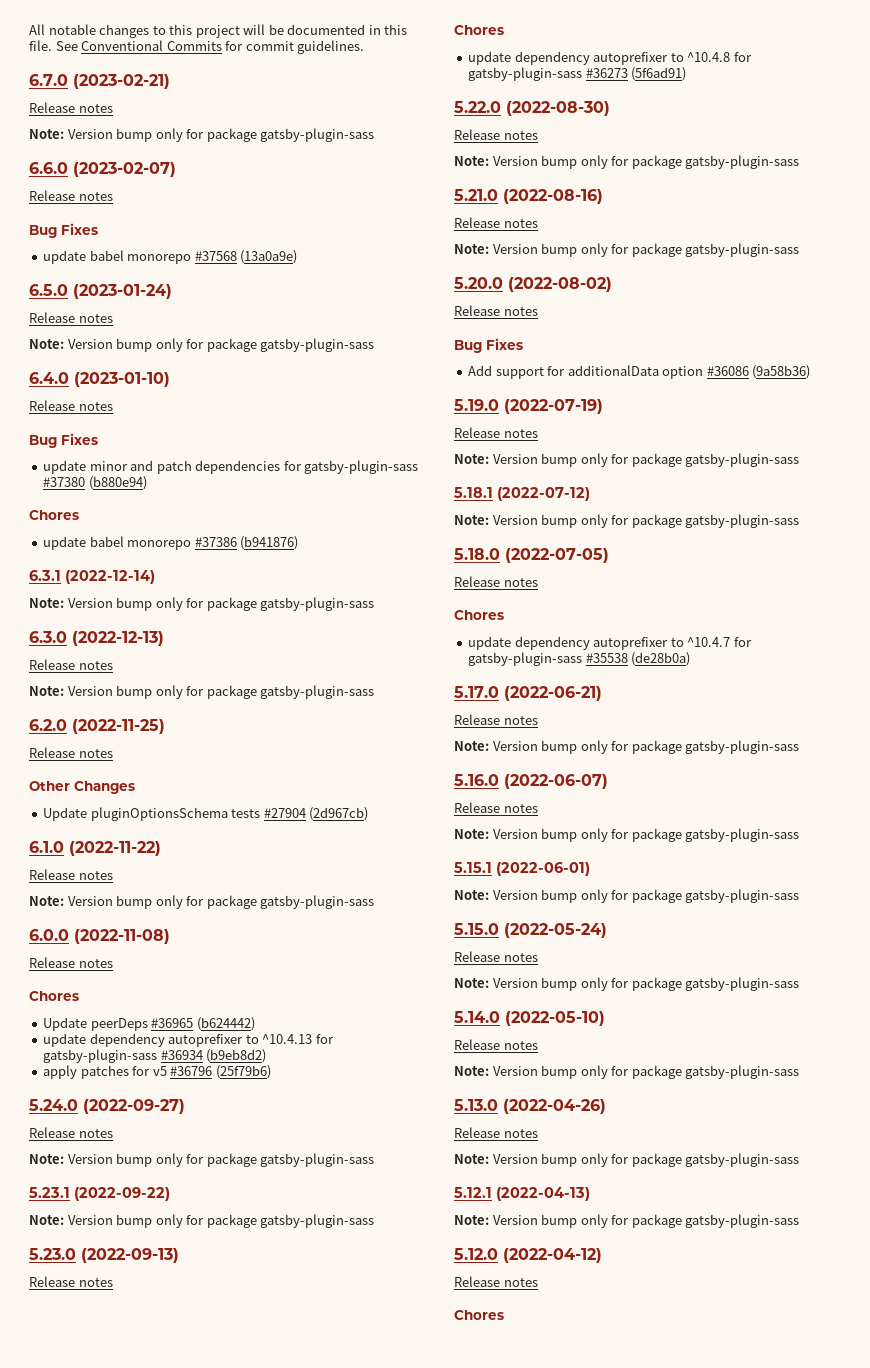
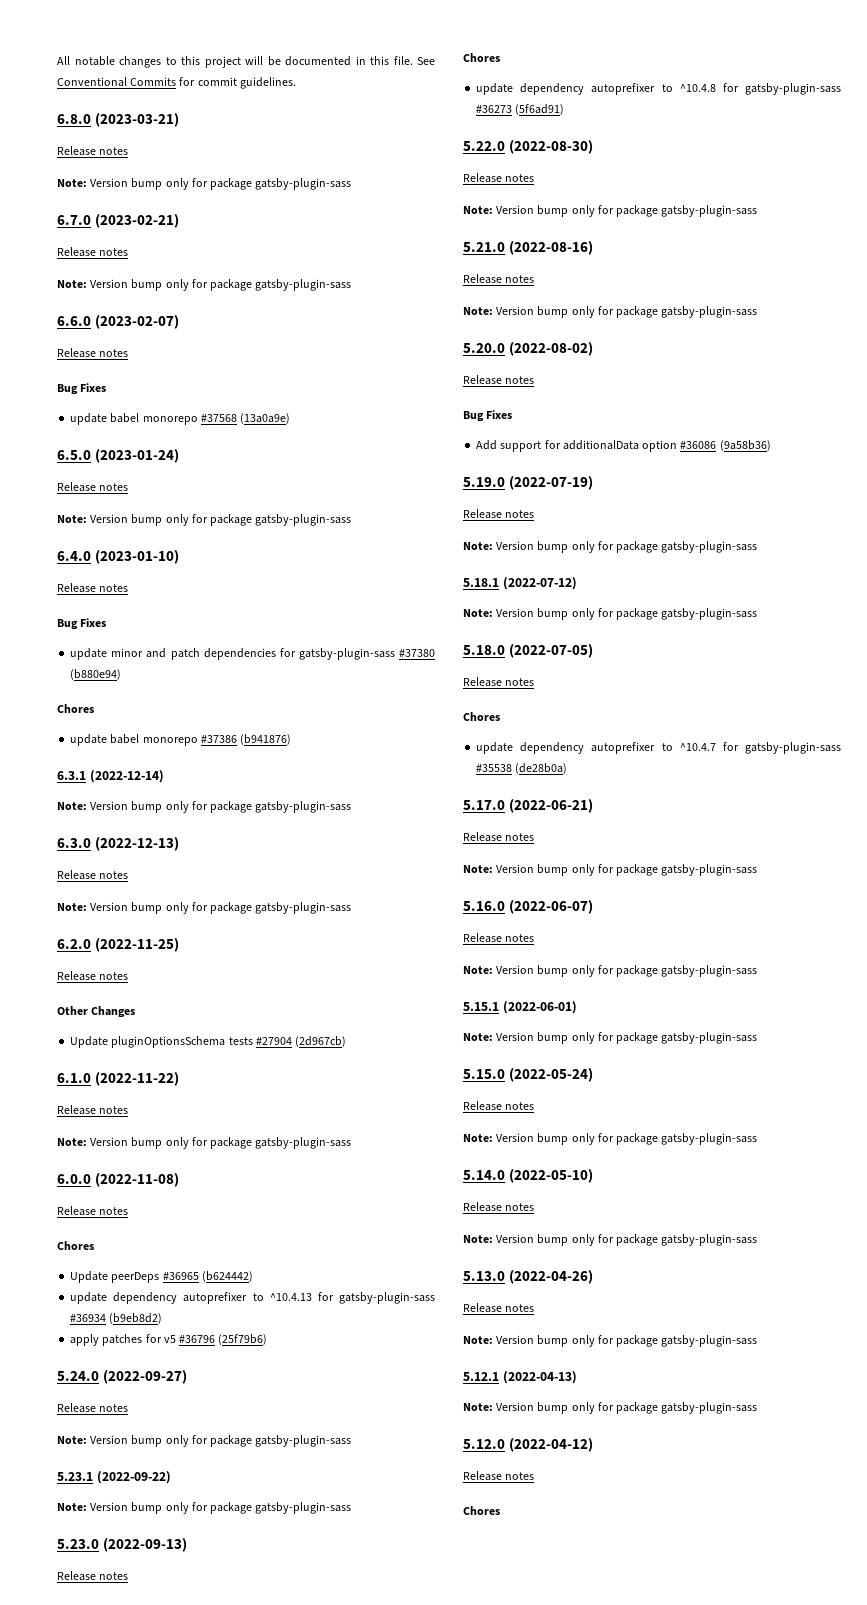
(365, 47) none -> [57,113,180,127] [57,146,129,156] [57,178,352,190] // 6.8.0 (2023-03-21) // Release notes // Note: Version bump only for package gatsby-plugin-sass

